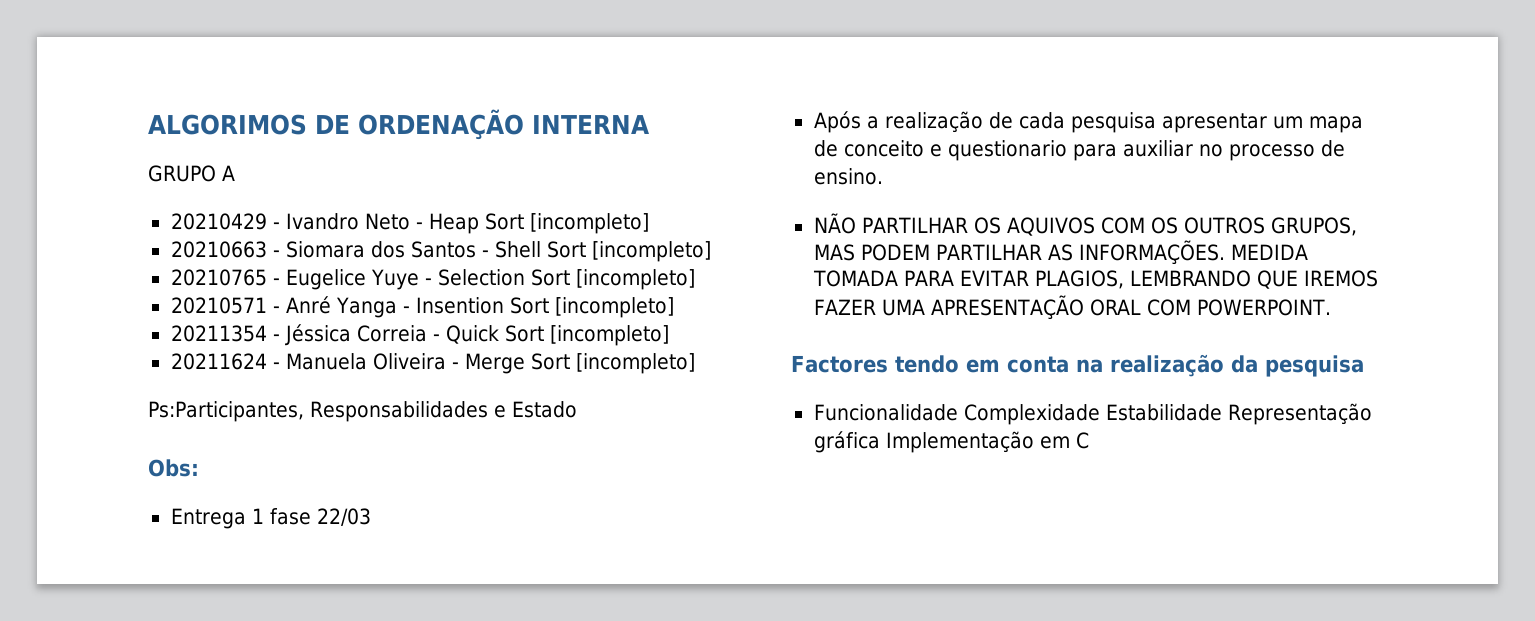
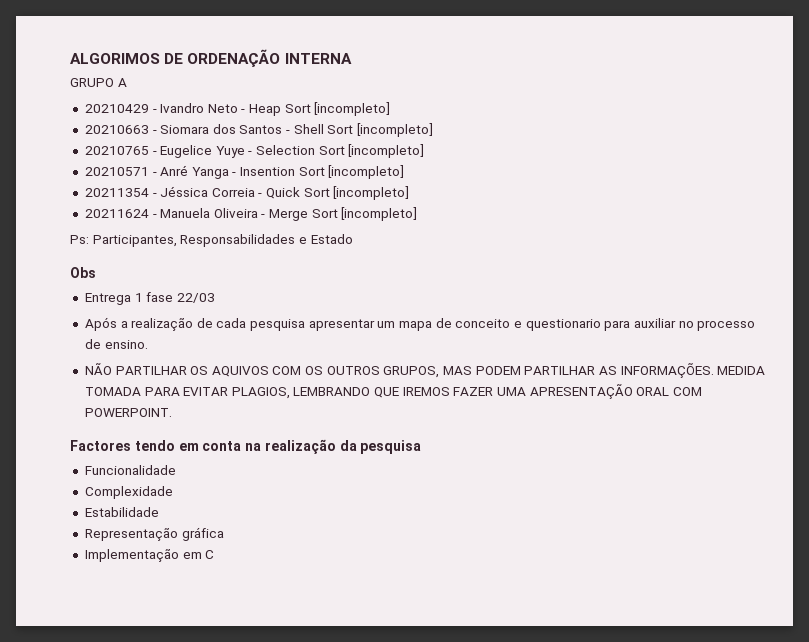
[148,401,304,422] Ps:Participantes, -> [70,235,177,247] Ps: Participantes,
[148,459,199,477] Obs: -> [70,267,96,278] Obs
(958, 412) none -> (176, 470) //
(1100, 414) none -> (173, 492) //
(1222, 412) none -> (159, 512) //
(880, 442) none -> (224, 534) //

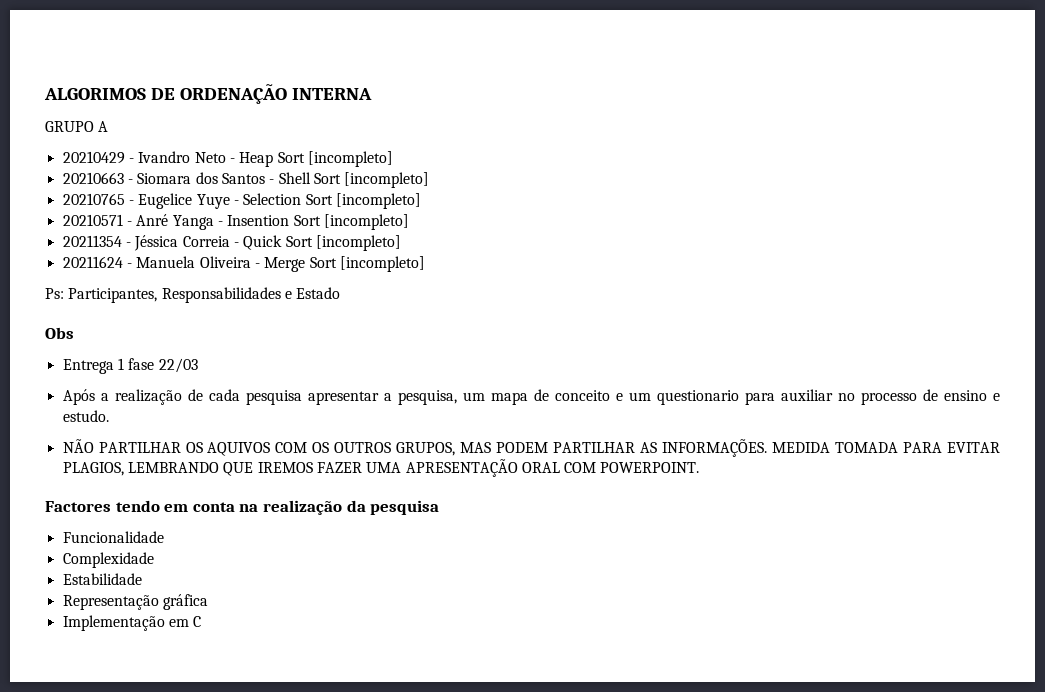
(375, 325) none -> [383,390,457,405] a pesquisa,
(522, 324) none -> [628,392,651,401] um
[104,340,148,349] ensino. -> [943,390,1000,401] [62,410,109,422] ensino e estudo.

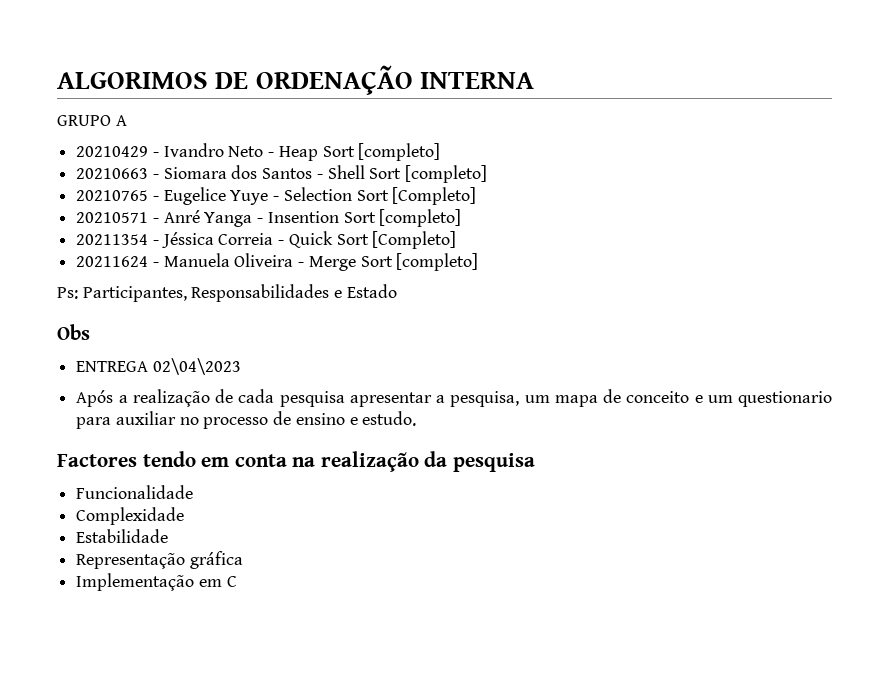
[307,151,393,167] [incompleto] -> [358,143,441,161] [completo]
[344,172,430,188] [incompleto] -> [405,165,488,183] [completo]
[335,193,421,209] [incompleto] -> [392,187,477,205] [Completo]
[323,214,409,230] [incompleto] -> [379,209,462,227] [completo]
[315,235,401,251] [incompleto] -> [372,231,457,249] [Completo]
[339,256,425,272] [incompleto] -> [396,253,479,271] [completo]
[62,358,198,374] Entrega 1 fase 22/03 -> [76,358,241,375] ENTREGA 02\04\2023
[62,439,1000,457] [62,459,700,477] // NÃO PARTILHAR OS AQUIVOS COM OS OUTROS GRUPOS, MAS PODEM PARTILHAR AS INFORMAÇÕES. MEDIDA TOMADA PARA EVITAR PLAGIOS, LEMBRANDO QUE IREMOS FAZER UMA APRESENTAÇÃO ORAL COM POWERPOINT. -> (417, 418) none

